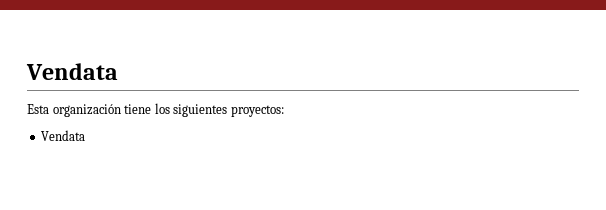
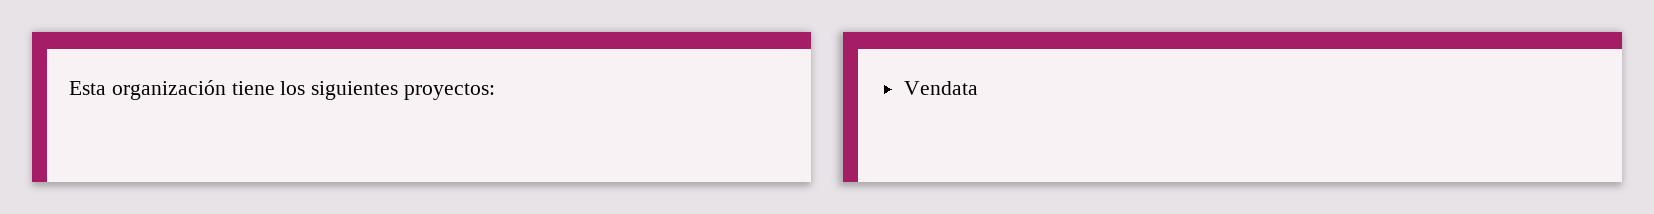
[26,63,118,80] Vendata // -> (69, 88) none

